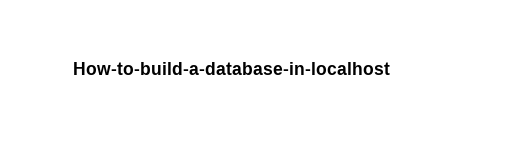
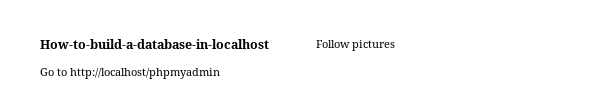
(390, 68) none -> [40,68,220,79] [316,40,395,51] // Go to http://localhost/phpmyadmin // Follow pictures

